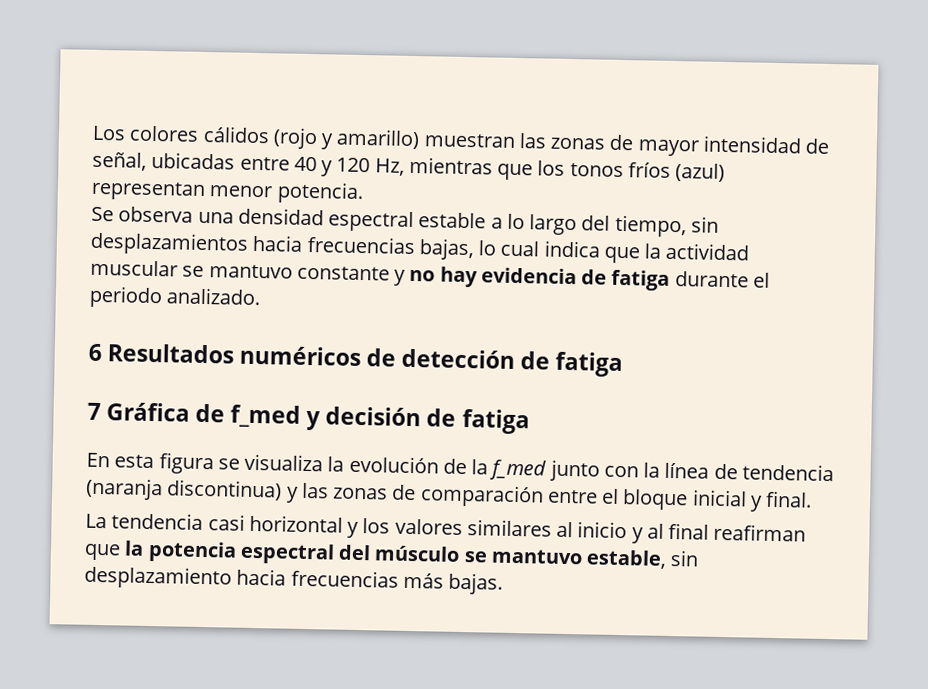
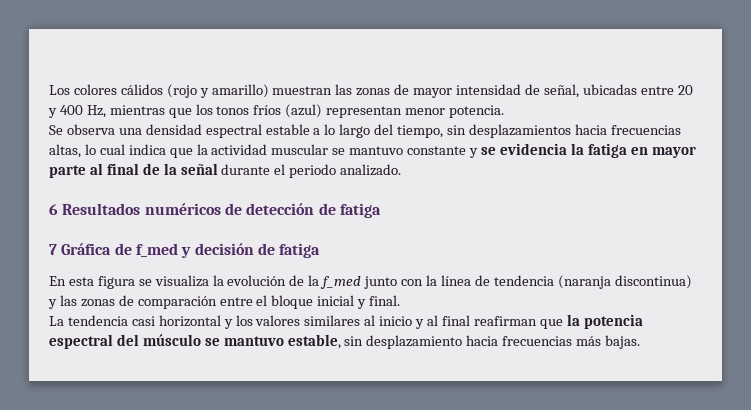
[293,156,371,177] 40 y 120 -> [677,85,693,95] [48,105,83,118] 20 y 400
[418,238,475,261] bajas, -> [49,144,81,158] altas,
[409,266,671,291] no hay evidencia de fatiga -> [480,143,696,158] [49,163,218,178] se evidencia la fatiga en mayor parte al final de la señal

